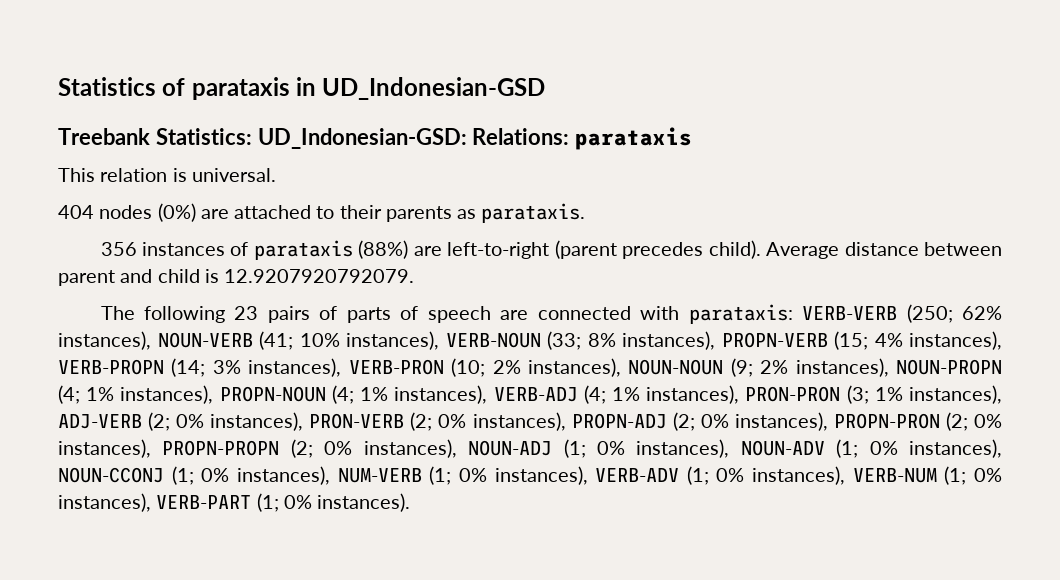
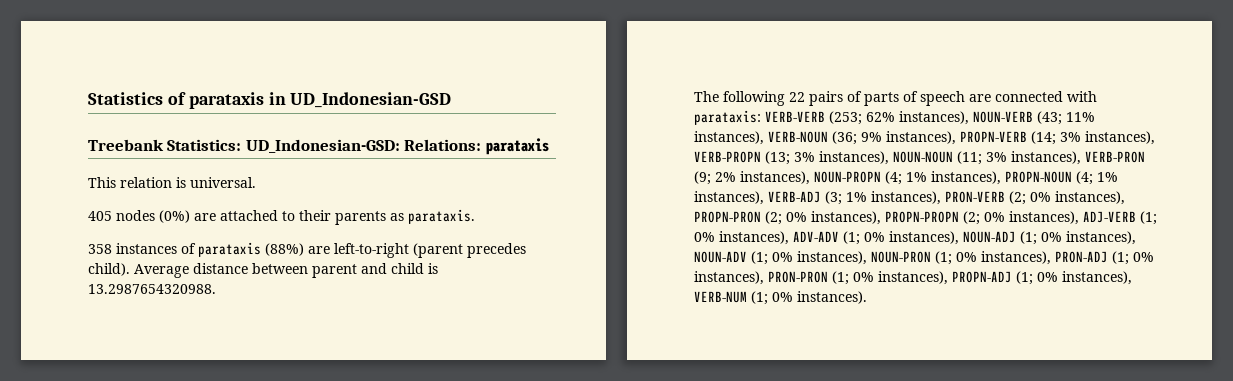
[58,205,94,219] 404 -> [88,211,112,221] 405
[100,242,137,256] 356 -> [88,244,112,254] 358
[224,269,415,283] 12.9207920792079. -> [88,284,216,294] 13.2987654320988.
[234,306,259,320] 23 -> [789,92,805,102] 22
[906,304,953,323] (250; -> [829,111,862,125] (253;
[259,331,1002,350] [58,358,724,377] (41; 10% instances), VERB-NOUN (33; 8% instances), PROPN-VERB (15; 4% instances), VERB-PROPN (14; 3% instances), VERB-PRON (10; 2% instances), NOUN-NOUN -> [1037,111,1095,125] [694,131,1155,145] [694,151,1145,165] (43; 11% instances), VERB-NOUN (36; 9% instances), PROPN-VERB (14; 3% instances), VERB-PROPN (13; 3% instances), NOUN-NOUN (11; 3% instances), VERB-PRON
[583,385,1002,404] [58,412,667,431] (4; 1% instances), PRON-PRON (3; 1% instances), ADJ-VERB (2; 0% instances), PRON-VERB (2; 0% instances), PROPN-ADJ -> [825,191,1005,205] (3; 1% instances), PRON-VERB
(457, 448) none -> [1083,211,1157,225] [694,231,959,245] ADJ-VERB (1; 0% instances), ADV-ADV (1; 0% instances),
[58,466,680,485] NOUN-CCONJ (1; 0% instances), NUM-VERB (1; 0% instances), VERB-ADV -> [871,251,1154,265] [694,271,1012,285] NOUN-PRON (1; 0% instances), PRON-ADJ (1; 0% instances), PRON-PRON (1; 0% instances), PROPN-ADJ
[58,493,312,512] instances), VERB-PART (1; 0% -> (793, 297) none

